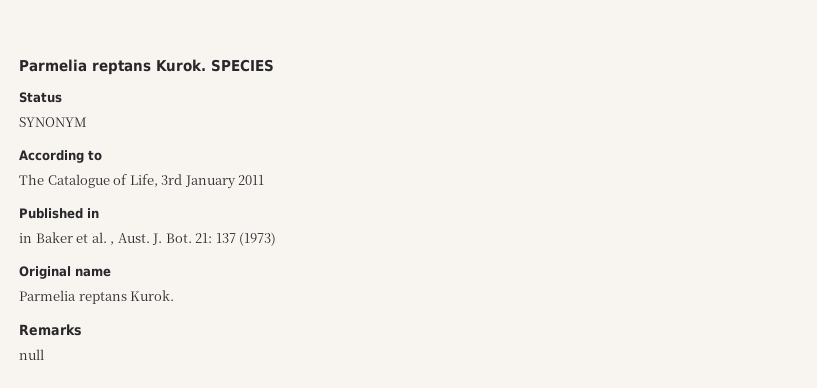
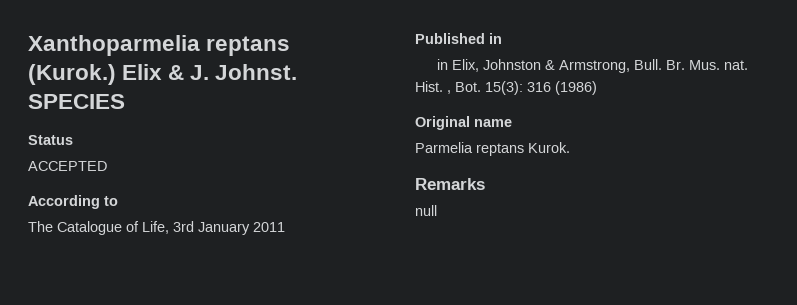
[19,59,206,75] Parmelia reptans Kurok. -> [28,35,291,56] [28,64,298,85] Xanthoparmelia reptans (Kurok.) Elix & J. Johnst.
[19,117,87,127] SYNONYM -> [28,161,107,171] ACCEPTED
[35,232,277,246] Baker et al. , Aust. J. Bot. 21: 137 (1973) -> [451,59,748,73] [415,81,597,95] Elix, Johnston & Armstrong, Bull. Br. Mus. nat. Hist. , Bot. 15(3): 316 (1986)

